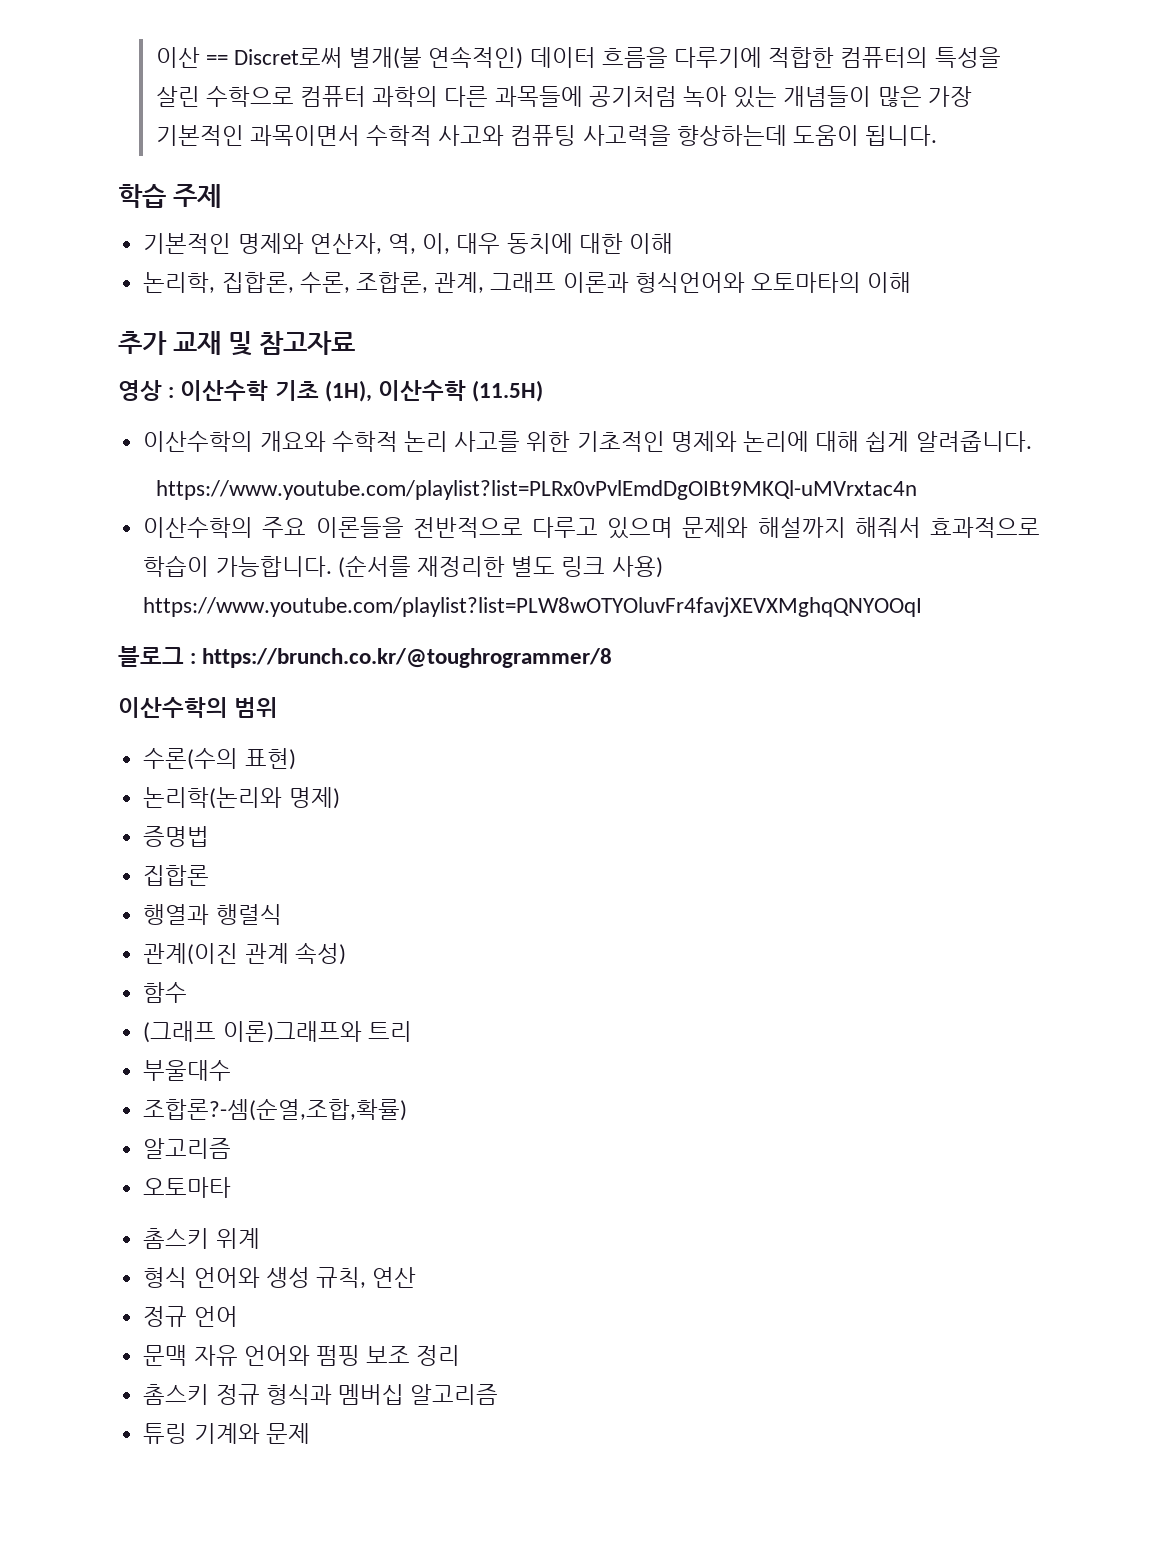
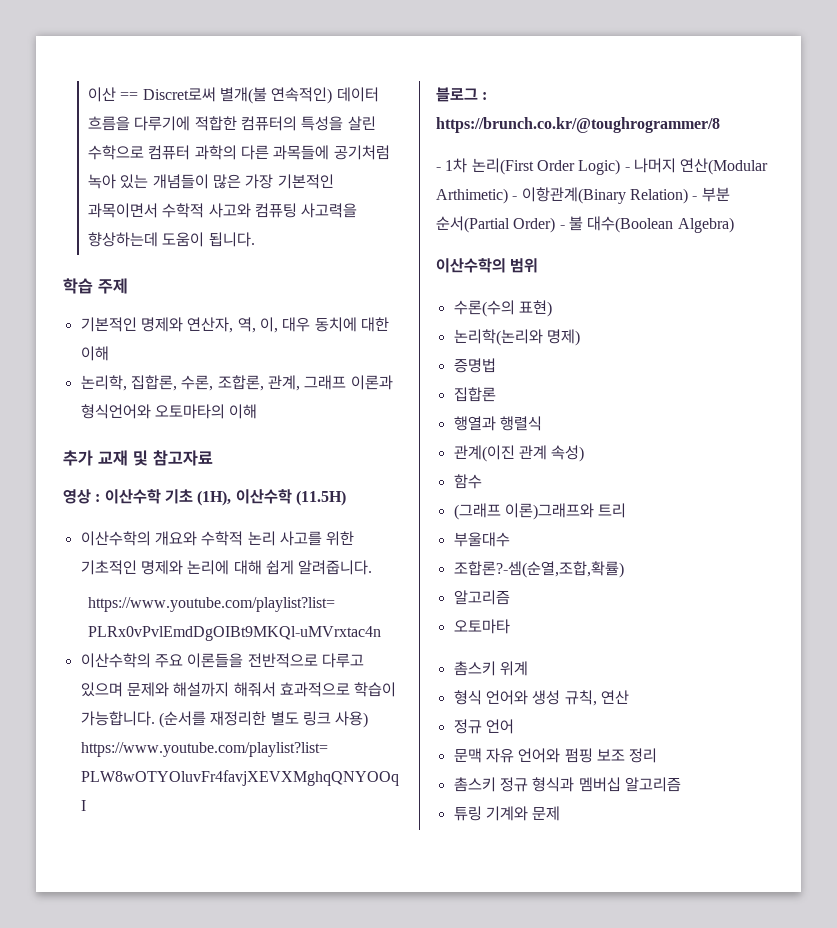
(613, 658) none -> [436,158,769,175] [436,187,730,204] [436,216,734,233] // - 1차 논리(First Order Logic) - 나머지 연산(Modular Arthimetic) - 이항관계(Binary Relation) - 부분 순서(Partial Order) - 불 대수(Boolean Algebra)

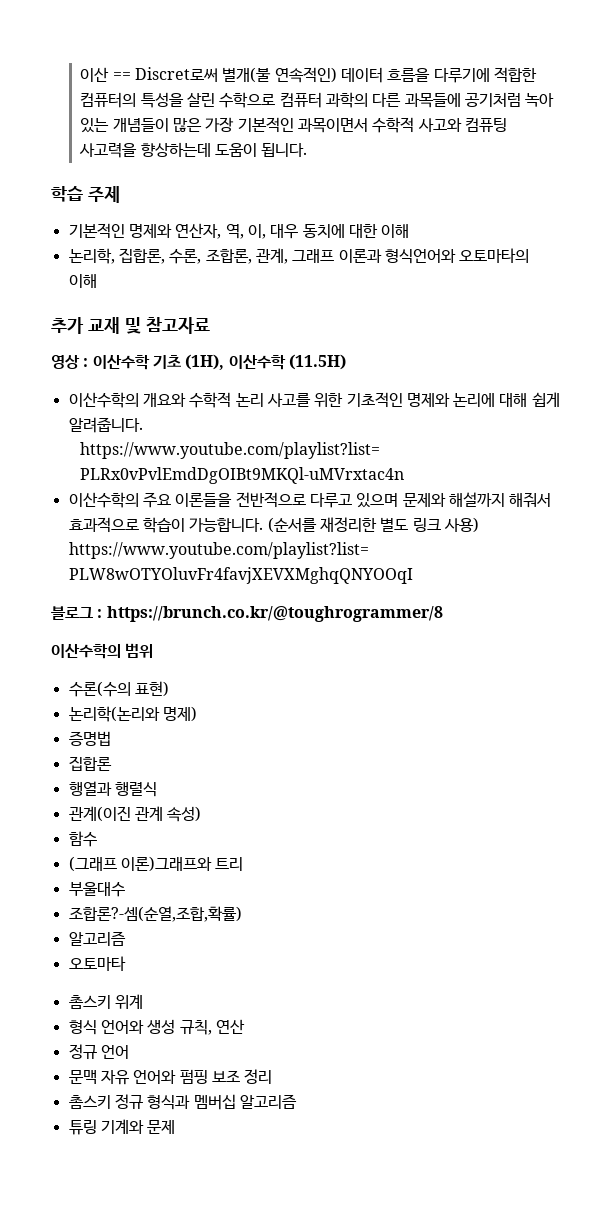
[436,158,769,175] [436,187,730,204] [436,216,734,233] // - 1차 논리(First Order Logic) - 나머지 연산(Modular Arthimetic) - 이항관계(Binary Relation) - 부분 순서(Partial Order) - 불 대수(Boolean Algebra) -> (443, 614) none

